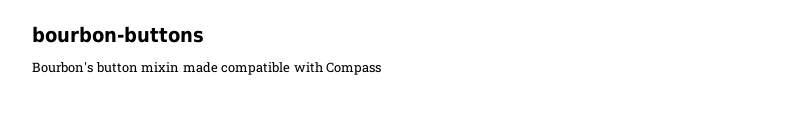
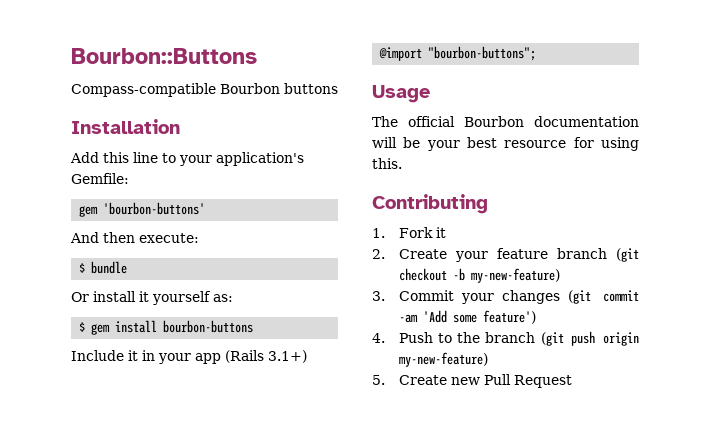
[32,26,204,43] [32,62,382,75] bourbon-buttons // Bourbon's button mixin made compatible with Compass -> [71,48,257,64] [71,83,338,97] [71,119,180,134] [70,152,304,166] [71,173,129,184] [79,202,206,217] [70,232,199,243] [79,261,128,274] [71,291,233,305] [79,320,254,335] [71,350,307,364] [379,46,537,61] [372,85,430,103] [372,116,639,127] [372,137,639,151] [372,158,402,169] [372,194,488,214] [372,227,446,238] [372,248,639,262] [398,268,560,283] [372,290,639,304] [398,310,536,324] [372,331,639,346] [398,352,488,367] [372,374,572,388] Bourbon::Buttons // Compass-compatible Bourbon buttons // Installation // Add this line to your application's Gemfile: // gem 'bourbon-buttons' // And then execute: // $ bundle // Or install it yourself as: // $ gem install bourbon-buttons // Include it in your app (Rails 3.1+) // @import "bourbon-buttons"; // Usage // The official Bourbon documentation will be your best resource for using this. // Contributing // 1. Fork it // 2. Create your feature branch (git checkout -b my-new-feature) // 3. Commit your changes (git commit -am 'Add some feature') // 4. Push to the branch (git push origin my-new-feature) // 5. Create new Pull Request

